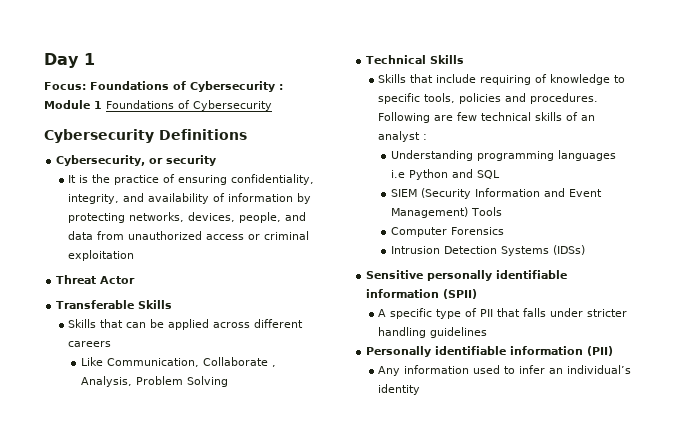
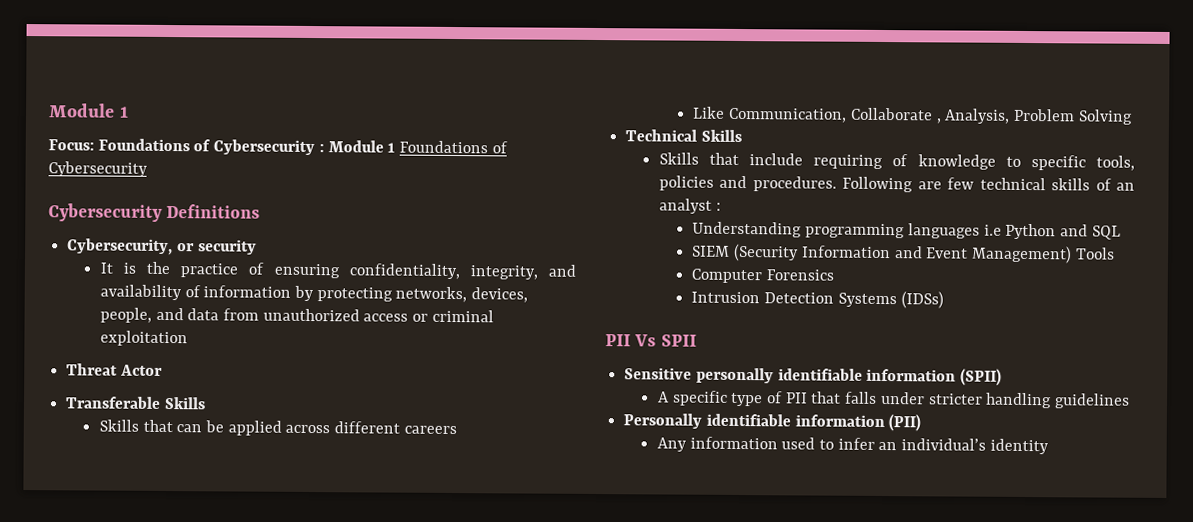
[44,53,79,68] Day -> [48,103,115,118] Module
(585, 250) none -> [605,334,697,347] // PII Vs SPII

